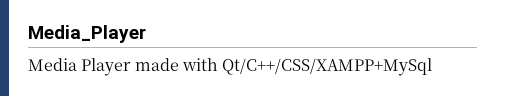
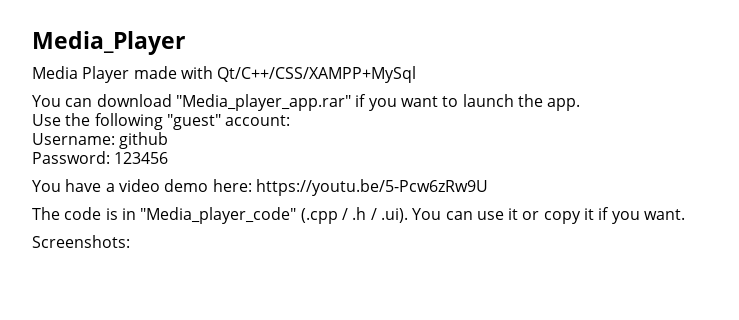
(433, 67) none -> [32,94,581,111] [32,113,291,130] [32,132,169,149] [32,151,169,164] [32,179,488,196] [32,207,686,224] [32,235,130,248] // You can download "Media_player_app.rar" if you want to launch the app. // Use the following "guest" account: // Username: github // Password: 123456 // You have a video demo here: https://youtu.be/5-Pcw6zRw9U // The code is in "Media_player_code" (.cpp / .h / .ui). You can use it or copy it if you want. // Screenshots:

